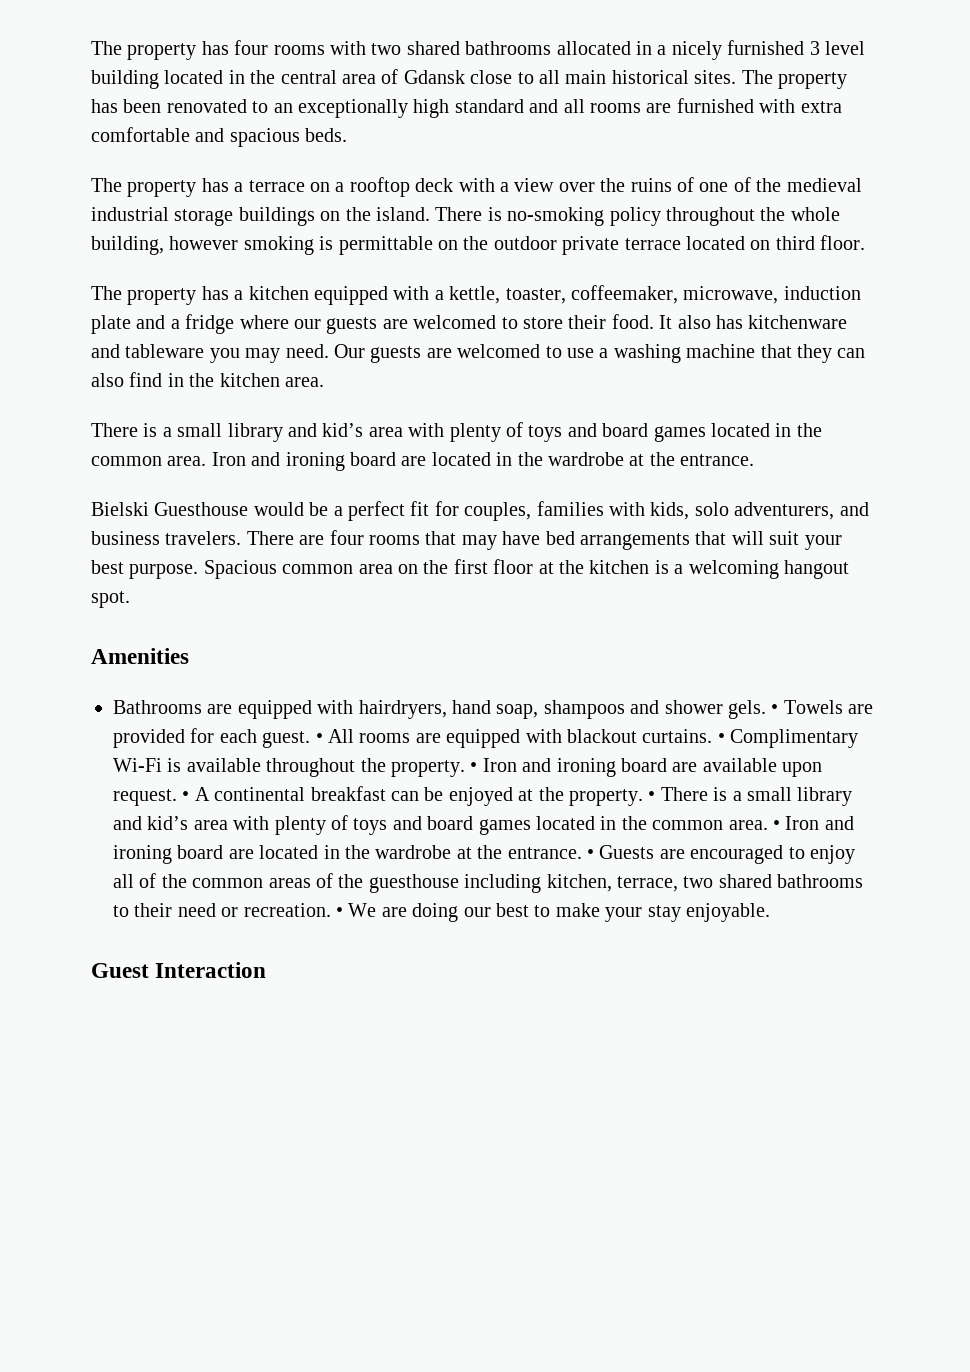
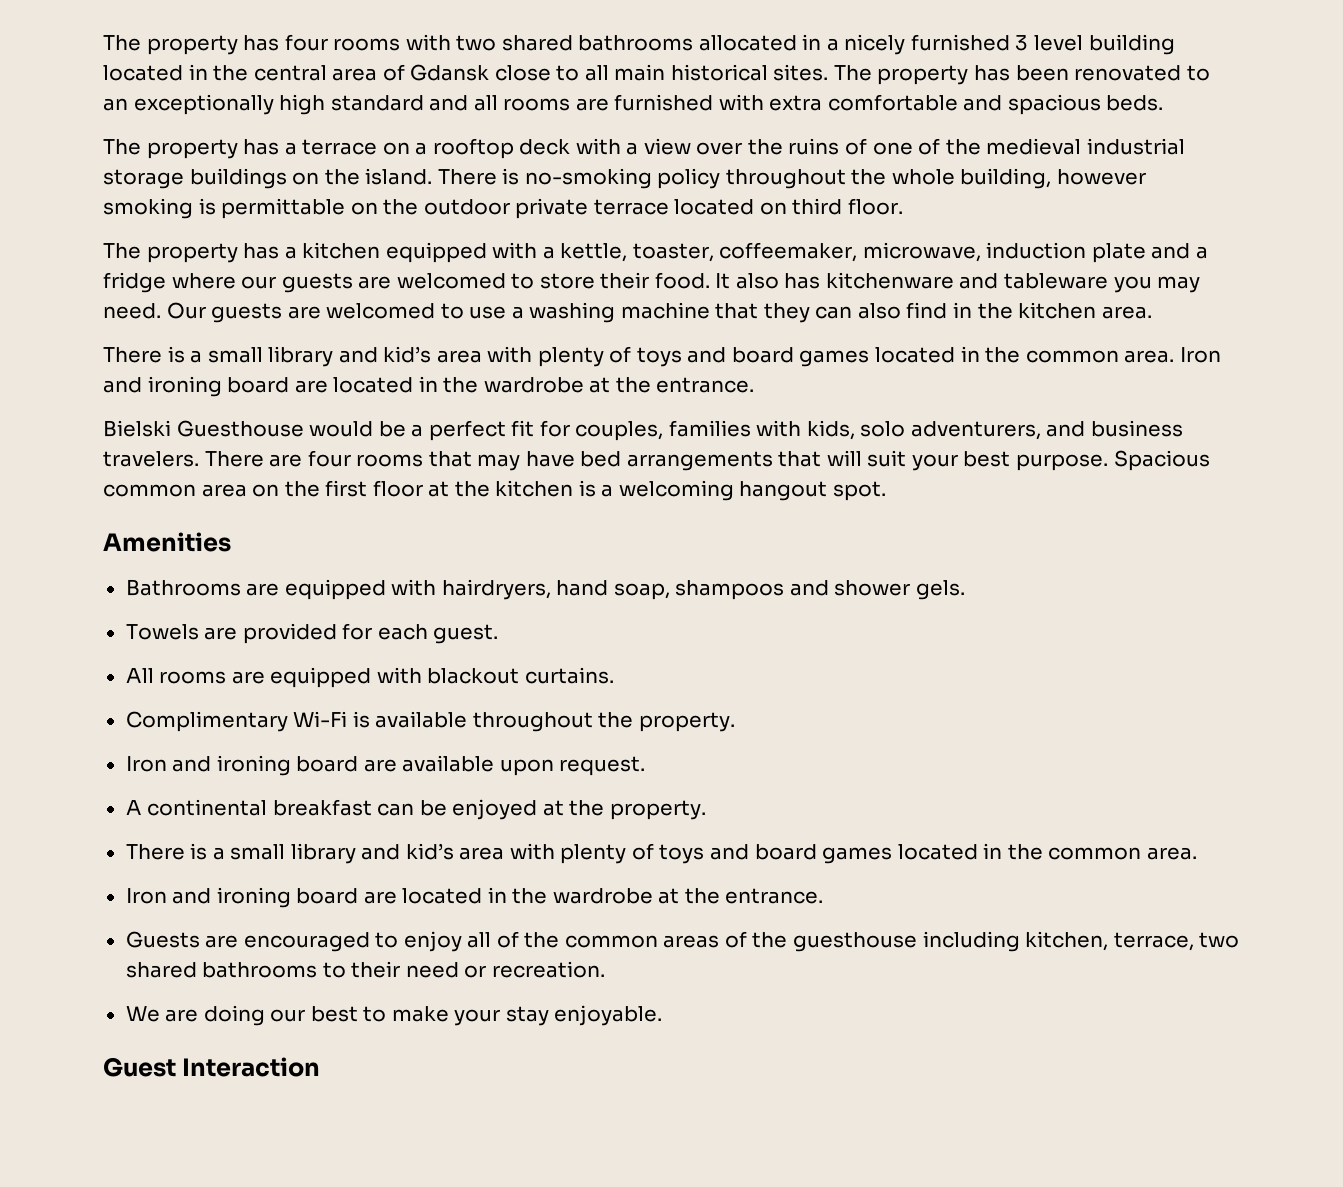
[771,704,779,714] • -> (965, 590) //
[315,733,323,743] • -> (499, 634) //
[717,733,725,743] • -> (614, 675) //
[470,762,478,772] • -> (735, 722) //
[182,791,190,801] • -> (646, 766) //
[648,791,656,801] • -> (706, 810) //
[772,820,780,830] • -> (1197, 853) //
[586,849,594,859] • -> (824, 896) //
[336,907,343,917] • -> (605, 969) //

